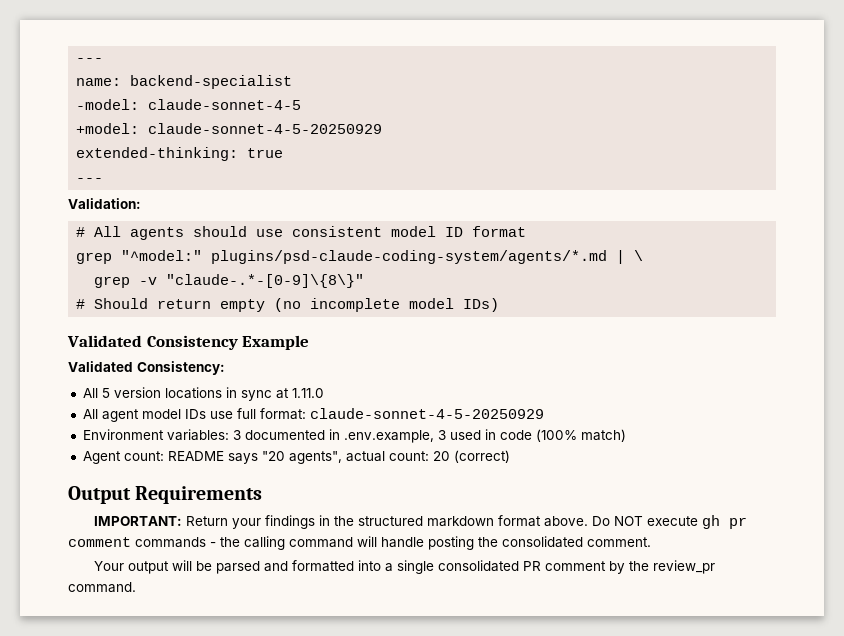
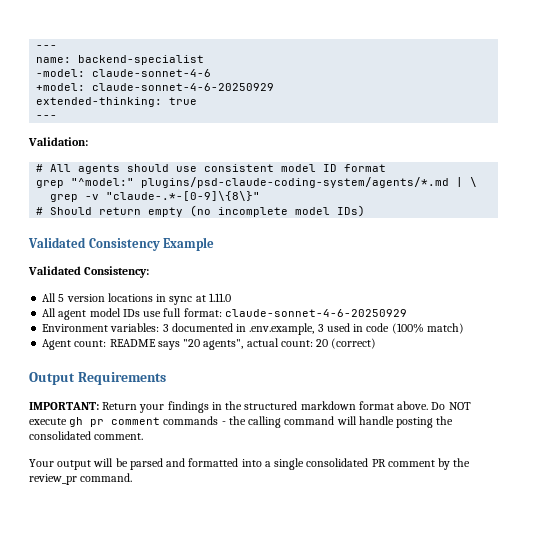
[148,99,302,110] claude-sonnet-4-5 -> [92,69,212,77] claude-sonnet-4-6
[148,123,383,134] claude-sonnet-4-5-20250929 -> [92,83,275,91] claude-sonnet-4-6-20250929
[309,408,544,419] claude-sonnet-4-5-20250929 -> [224,309,407,317] claude-sonnet-4-6-20250929

